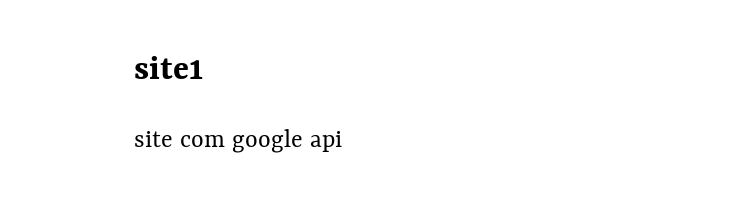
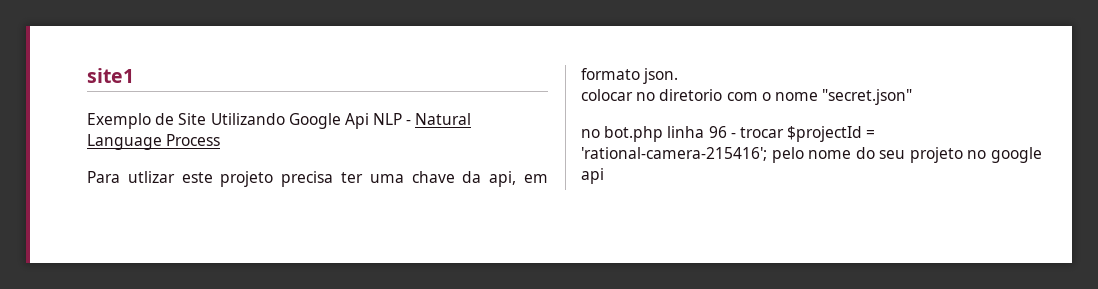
[134,131,226,147] site com -> [87,113,472,129] [87,134,221,150] [87,171,548,187] [581,68,679,84] [581,89,913,105] [581,126,876,142] [581,147,987,163] Exemplo de Site Utilizando Google Api NLP - Natural Language Process // Para utlizar este projeto precisa ter uma chave da api, em formato json. // colocar no diretorio com o nome "secret.json" // no bot.php linha 96 - trocar $projectId = 'rational-camera-215416'; pelo nome do seu projeto no

